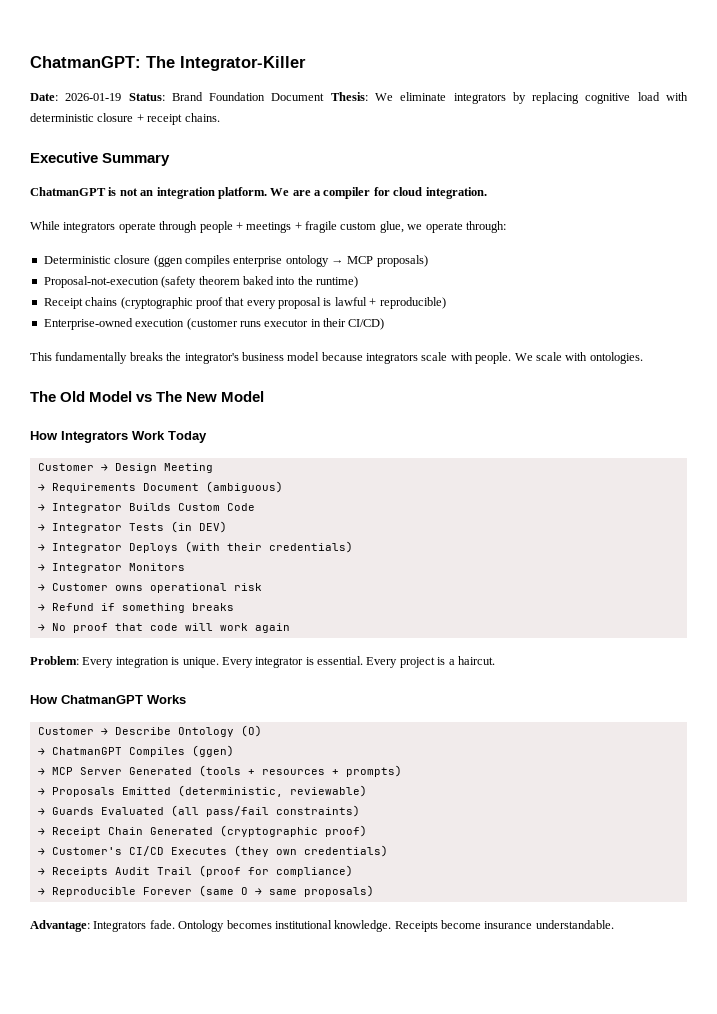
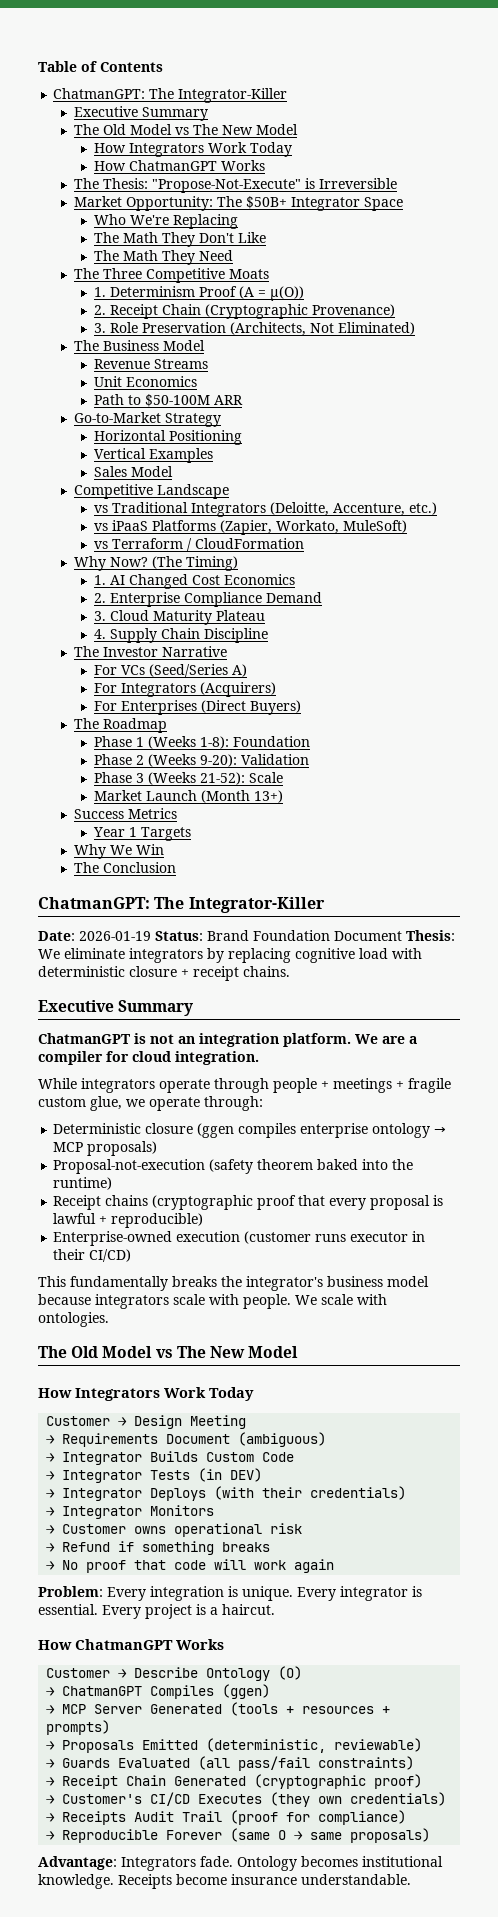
(30, 62) none -> [38,61,163,72] [53,88,288,103] [73,106,208,121] [73,124,298,135] [93,142,292,157] [93,160,265,171] [73,178,397,193] [73,196,403,211] [93,214,238,229] [93,232,266,247] [93,250,233,265] [73,268,269,283] [93,286,304,301] [93,304,395,319] [93,322,415,336] [73,340,205,351] [93,359,208,369] [93,376,197,387] [93,394,243,407] [73,412,221,427] [93,430,242,445] [93,448,213,463] [93,466,173,477] [73,484,229,499] [93,502,437,517] [93,520,407,535] [93,538,304,551] [73,556,238,571] [93,574,295,589] [93,592,322,607] [93,610,265,625] [93,628,268,643] [73,646,227,657] [93,664,247,677] [93,682,276,697] [93,700,301,715] [73,718,167,733] [93,736,310,749] [93,754,309,767] [93,772,283,785] [93,790,283,803] [73,808,177,819] [92,827,191,841] [73,844,164,859] [73,862,176,873] Table of Contents // ChatmanGPT: The Integrator-Killer // Executive Summary // The Old Model vs The New Model // How Integrators Work Today // How ChatmanGPT Works // The Thesis: "Propose-Not-Execute" is Irreversible // Market Opportunity: The $50B+ Integrator Space // Who We're Replacing // The Math They Don't Like // The Math They Need // The Three Competitive Moats // 1. Determinism Proof (A = μ(O)) // 2. Receipt Chain (Cryptographic Provenance) // 3. Role Preservation (Architects, Not Eliminated) // The Business Model // Revenue Streams // Unit Economics // Path to $50-100M ARR // Go-to-Market Strategy // Horizontal Positioning // Vertical Examples // Sales Model // Competitive Landscape // vs Traditional Integrators (Deloitte, Accenture, etc.) // vs iPaaS Platforms (Zapier, Workato, MuleSoft) // vs Terraform / CloudFormation // Why Now? (The Timing) // 1. AI Changed Cost Economics // 2. Enterprise Compliance Demand // 3. Cloud Maturity Plateau // 4. Supply Chain Discipline // The Investor Narrative // For VCs (Seed/Series A) // For Integrators (Acquirers) // For Enterprises (Direct Buyers) // The Roadmap // Phase 1 (Weeks 1-8): Foundation // Phase 2 (Weeks 9-20): Validation // Phase 3 (Weeks 21-52): Scale // Market Launch (Month 13+) // Success Metrics // Year 1 Targets // Why We Win // The Conclusion //

